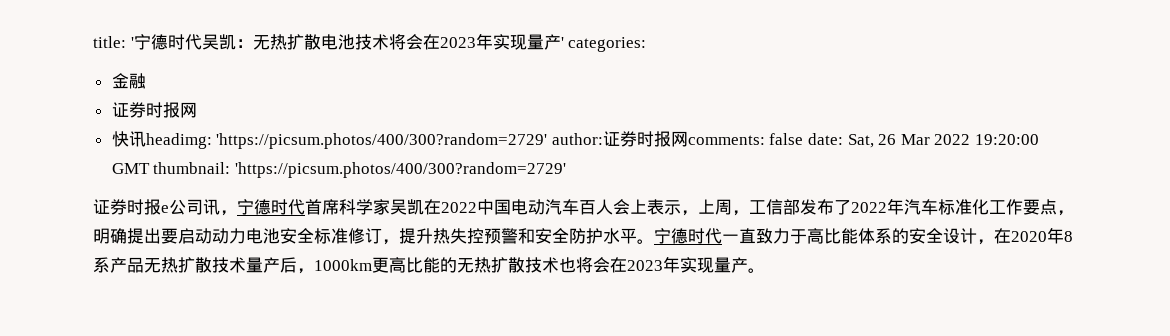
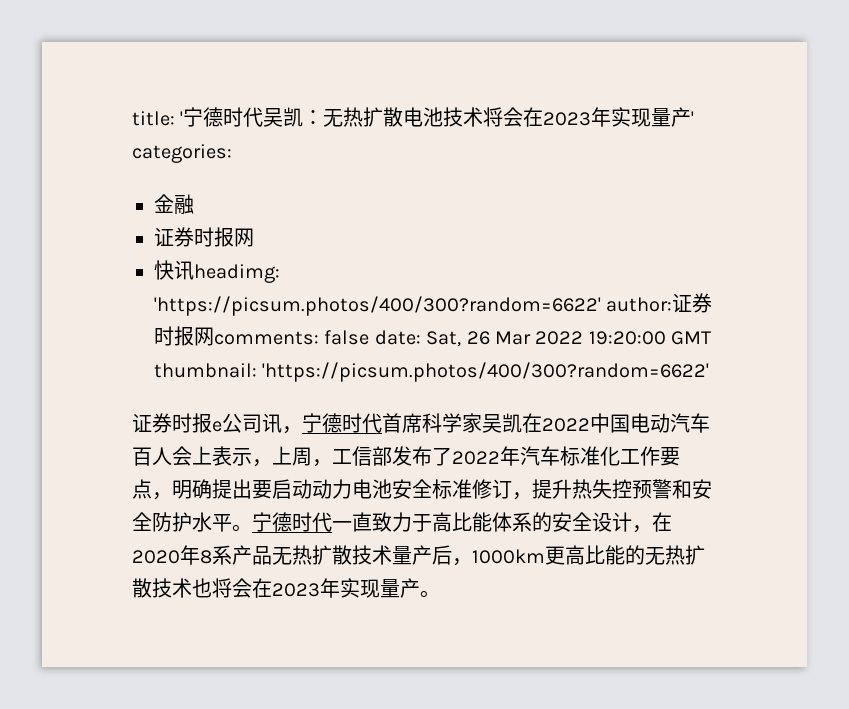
[216,133,548,149] 'https://picsum.photos/400/300?random=2729' -> [154,296,601,316] 'https://picsum.photos/400/300?random=6622'
[234,162,566,178] 'https://picsum.photos/400/300?random=2729' -> [262,362,710,382] 'https://picsum.photos/400/300?random=6622'

